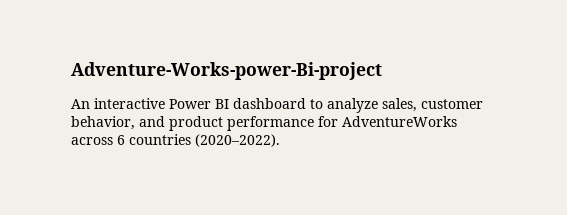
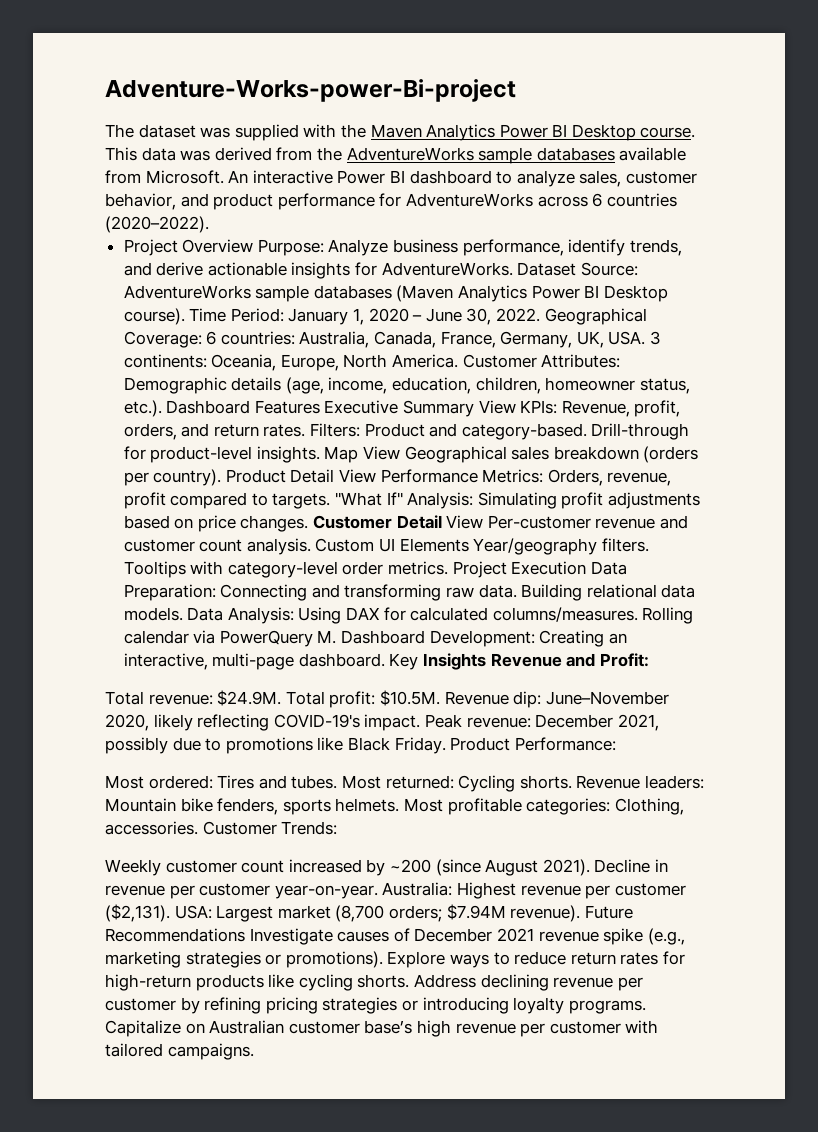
(382, 71) none -> [105,124,696,141] [105,147,687,164] [105,170,224,184] The dataset was supplied with the Maven Analytics Power BI Desktop course. This data was derived from the AdventureWorks sample databases available from Microsoft.
(280, 140) none -> [123,239,682,256] [123,262,638,279] [123,285,668,302] [123,308,647,325] [123,331,662,348] [123,354,621,371] [123,377,690,394] [123,400,681,417] [123,423,690,440] [123,446,699,463] [123,469,672,486] [123,492,701,509] [123,515,689,532] [123,538,649,555] [123,561,627,578] [123,584,696,601] [123,607,694,624] [123,630,627,647] [123,653,649,670] [105,690,669,708] [105,714,659,731] [105,737,616,754] [105,775,704,792] [105,798,684,815] [105,821,338,835] [105,859,668,876] [105,882,686,899] [105,904,633,922] [105,928,685,945] [105,951,685,968] [105,974,643,991] [105,997,646,1014] [105,1020,659,1037] [105,1043,254,1060] // Project Overview Purpose: Analyze business performance, identify trends, and derive actionable insights for AdventureWorks. Dataset Source: AdventureWorks sample databases (Maven Analytics Power BI Desktop course). Time Period: January 1, 2020 – June 30, 2022. Geographical Coverage: 6 countries: Australia, Canada, France, Germany, UK, USA. 3 continents: Oceania, Europe, North America. Customer Attributes: Demographic details (age, income, education, children, homeowner status, etc.). Dashboard Features Executive Summary View KPIs: Revenue, profit, orders, and return rates. Filters: Product and category-based. Drill-through for product-level insights. Map View Geographical sales breakdown (orders per country). Product Detail View Performance Metrics: Orders, revenue, profit compared to targets. "What If" Analysis: Simulating profit adjustments based on price changes. Customer Detail View Per-customer revenue and customer count analysis. Custom UI Elements Year/geography filters. Tooltips with category-level order metrics. Project Execution Data Preparation: Connecting and transforming raw data. Building relational data models. Data Analysis: Using DAX for calculated columns/measures. Rolling calendar via PowerQuery M. Dashboard Development: Creating an interactive, multi-page dashboard. Key Insights Revenue and Profit: // Total revenue: $24.9M. Total profit: $10.5M. Revenue dip: June–November 2020, likely reflecting COVID-19's impact. Peak revenue: December 2021, possibly due to promotions like Black Friday. Product Performance: // Most ordered: Tires and tubes. Most returned: Cycling shorts. Revenue leaders: Mountain bike fenders, sports helmets. Most profitable categories: Clothing, accessories. Customer Trends: // Weekly customer count increased by ~200 (since August 2021). Decline in revenue per customer year-on-year. Australia: Highest revenue per customer ($2,131). USA: Largest market (8,700 orders; $7.94M revenue). Future Recommendations Investigate causes of December 2021 revenue spike (e.g., marketing strategies or promotions). Explore ways to reduce return rates for high-return products like cycling shorts. Address declining revenue per customer by refining pricing strategies or introducing loyalty programs. Capitalize on Australian customer base’s high revenue per customer with tailored campaigns.

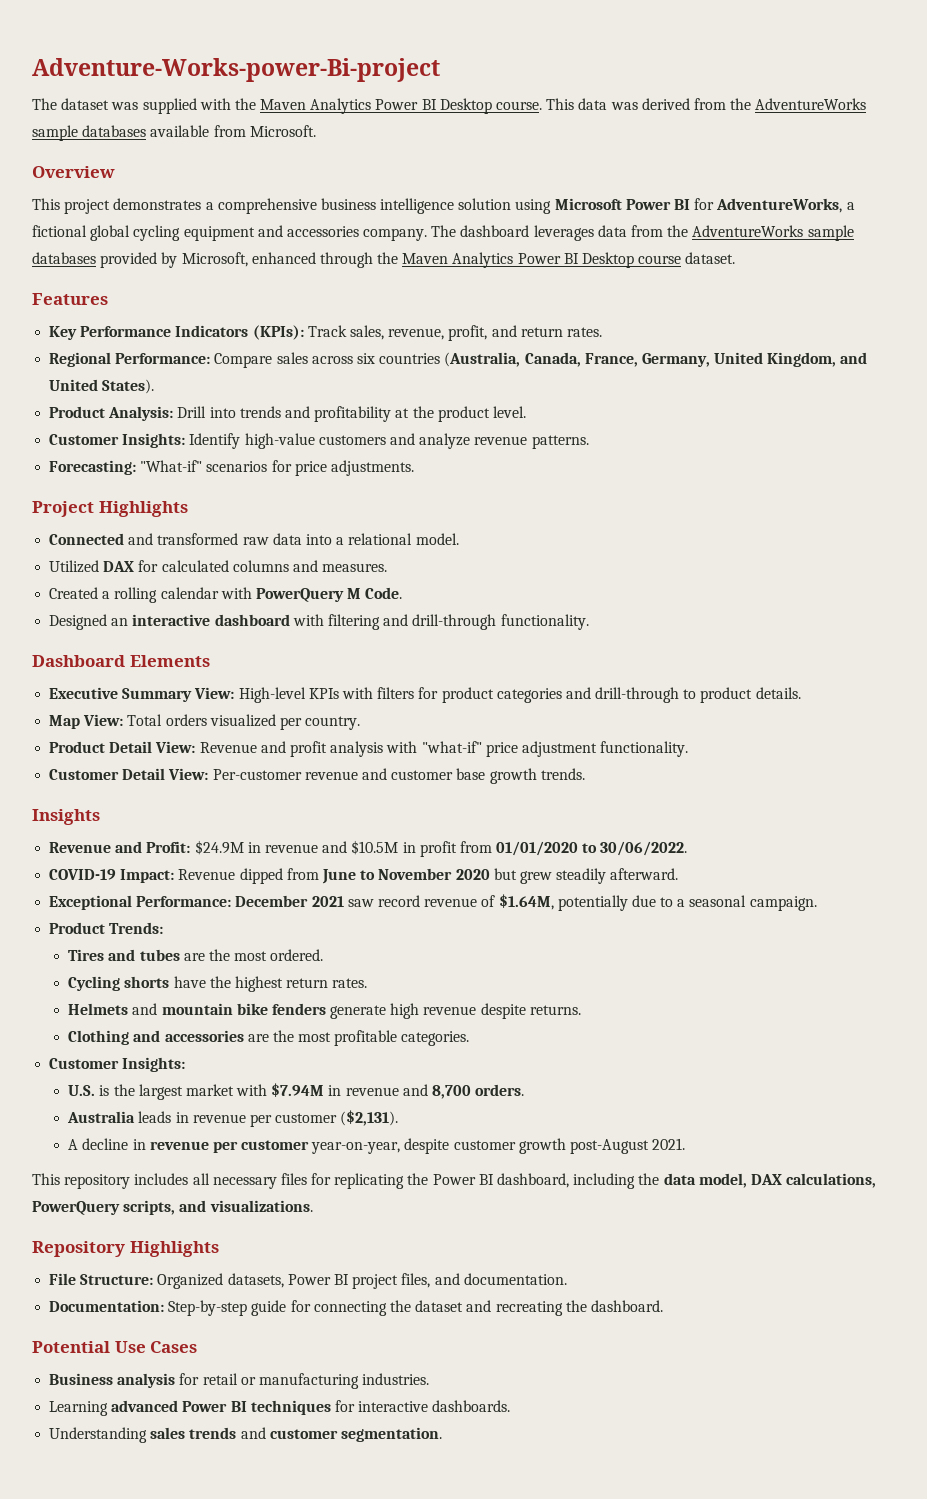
[228,170,697,187] [105,193,677,210] [105,216,209,233] [123,239,682,256] [123,262,638,279] [123,285,668,302] [123,308,647,325] [123,331,662,348] [123,354,621,371] [123,377,690,394] [123,400,681,417] [123,423,690,440] [123,446,699,463] [123,469,672,486] [123,492,701,509] [123,515,309,532] An interactive Power BI dashboard to analyze sales, customer behavior, and product performance for AdventureWorks across 6 countries (2020–2022). // Project Overview Purpose: Analyze business performance, identify trends, and derive actionable insights for AdventureWorks. Dataset Source: AdventureWorks sample databases (Maven Analytics Power BI Desktop course). Time Period: January 1, 2020 – June 30, 2022. Geographical Coverage: 6 countries: Australia, Canada, France, Germany, UK, USA. 3 continents: Oceania, Europe, North America. Customer Attributes: Demographic details (age, income, education, children, homeowner status, etc.). Dashboard Features Executive Summary View KPIs: Revenue, profit, orders, and return rates. Filters: Product and category-based. Drill-through for product-level insights. Map View Geographical sales breakdown (orders per country). Product Detail View Performance Metrics: Orders, revenue, profit compared to targets. "What If" Analysis: Simulating profit adjustments based on price changes. -> [32,166,115,178] [32,198,855,214] [32,225,854,241] [32,252,736,268] [32,293,108,305] [49,325,602,341] [49,352,868,368] [49,379,155,394] [49,406,526,422] [49,433,589,449] [49,460,414,476] [32,501,188,517] [49,533,459,545] [49,560,388,573] [49,587,403,603] [49,614,589,630] [32,655,210,667] [49,687,801,703] [49,714,361,730] [49,741,689,757] // Overview // This project demonstrates a comprehensive business intelligence solution using Microsoft Power BI for AdventureWorks, a fictional global cycling equipment and accessories company. The dashboard leverages data from the AdventureWorks sample databases provided by Microsoft, enhanced through the Maven Analytics Power BI Desktop course dataset. // Features // Key Performance Indicators (KPIs): Track sales, revenue, profit, and return rates. // Regional Performance: Compare sales across six countries (Australia, Canada, France, Germany, United Kingdom, and United States). // Product Analysis: Drill into trends and profitability at the product level. // Customer Insights: Identify high-value customers and analyze revenue patterns. // Forecasting: "What-if" scenarios for price adjustments. // Project Highlights // Connected and transformed raw data into a relational model. // Utilized DAX for calculated columns and measures. // Created a rolling calendar with PowerQuery M Code. // Designed an interactive dashboard with filtering and drill-through functionality. // Dashboard Elements // Executive Summary View: High-level KPIs with filters for product categories and drill-through to product details. // Map View: Total orders visualized per country. // Product Detail View: Revenue and profit analysis with "what-if" price adjustment functionality. //
[446,515,484,529] View -> [168,768,209,780] View:
[199,538,649,555] [123,561,627,578] [123,584,696,601] [123,607,694,624] [123,630,627,647] [123,653,419,670] count analysis. Custom UI Elements Year/geography filters. Tooltips with category-level order metrics. Project Execution Data Preparation: Connecting and transforming raw data. Building relational data models. Data Analysis: Using DAX for calculated columns/measures. Rolling calendar via PowerQuery M. Dashboard Development: Creating an interactive, multi-page dashboard. Key -> [456,768,585,784] base growth trends. //
(487, 661) none -> (100, 817) //
[105,690,669,708] [105,714,659,731] [105,737,616,754] [105,775,704,792] [105,798,684,815] [105,821,338,835] [105,859,668,876] [105,882,686,899] [105,904,633,922] [105,928,685,945] [105,951,685,968] [105,974,643,991] [105,997,646,1014] [105,1020,659,1037] [105,1043,254,1060] // Total revenue: $24.9M. Total profit: $10.5M. Revenue dip: June–November 2020, likely reflecting COVID-19's impact. Peak revenue: December 2021, possibly due to promotions like Black Friday. Product Performance: // Most ordered: Tires and tubes. Most returned: Cycling shorts. Revenue leaders: Mountain bike fenders, sports helmets. Most profitable categories: Clothing, accessories. Customer Trends: // Weekly customer count increased by ~200 (since August 2021). Decline in revenue per customer year-on-year. Australia: Highest revenue per customer ($2,131). USA: Largest market (8,700 orders; $7.94M revenue). Future Recommendations Investigate causes of December 2021 revenue spike (e.g., marketing strategies or promotions). Explore ways to reduce return rates for high-return products like cycling shorts. Address declining revenue per customer by refining pricing strategies or introducing loyalty programs. Capitalize on Australian customer base’s high revenue per customer with tailored campaigns. -> [194,840,688,857] [49,868,679,884] [49,894,817,911] [49,922,164,934] [68,949,324,961] [68,976,368,992] [68,1003,581,1019] [68,1030,470,1046] [49,1057,186,1072] [68,1083,525,1100] [67,1110,399,1127] [68,1138,686,1154] [32,1173,877,1189] [32,1200,313,1215] [32,1241,219,1257] [49,1273,567,1289] [49,1300,663,1316] [32,1341,198,1353] [49,1373,430,1389] [49,1400,511,1416] [49,1427,442,1443] $24.9M in revenue and $10.5M in profit from 01/01/2020 to 30/06/2022. // COVID-19 Impact: Revenue dipped from June to November 2020 but grew steadily afterward. // Exceptional Performance: December 2021 saw record revenue of $1.64M, potentially due to a seasonal campaign. // Product Trends: // Tires and tubes are the most ordered. // Cycling shorts have the highest return rates. // Helmets and mountain bike fenders generate high revenue despite returns. // Clothing and accessories are the most profitable categories. // Customer Insights: // U.S. is the largest market with $7.94M in revenue and 8,700 orders. // Australia leads in revenue per customer ($2,131). // A decline in revenue per customer year-on-year, despite customer growth post-August 2021. // This repository includes all necessary files for replicating the Power BI dashboard, including the data model, DAX calculations, PowerQuery scripts, and visualizations. // Repository Highlights // File Structure: Organized datasets, Power BI project files, and documentation. // Documentation: Step-by-step guide for connecting the dataset and recreating the dashboard. // Potential Use Cases // Business analysis for retail or manufacturing industries. // Learning advanced Power BI techniques for interactive dashboards. // Understanding sales trends and customer segmentation.

